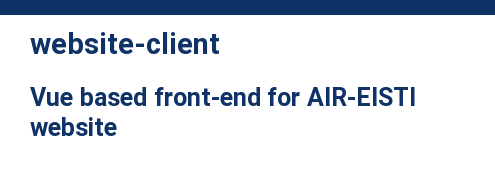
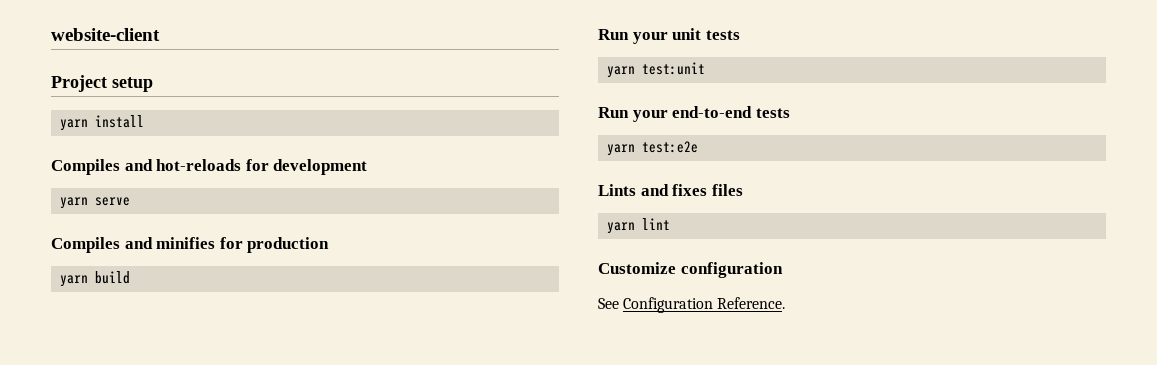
[30,87,416,106] [30,117,117,136] Vue based front-end for AIR-EISTI website -> [51,75,153,92] [60,115,145,131] [51,159,368,175] [60,197,131,209] [51,237,330,253] [60,271,131,287] [598,28,740,44] [607,62,706,78] [598,106,790,122] [607,141,699,156] [598,184,743,196] [607,218,671,234] [598,262,783,278] [598,297,786,313] Project setup // yarn install // Compiles and hot-reloads for development // yarn serve // Compiles and minifies for production // yarn build // Run your unit tests // yarn test:unit // Run your end-to-end tests // yarn test:e2e // Lints and fixes files // yarn lint // Customize configuration // See Configuration Reference.

